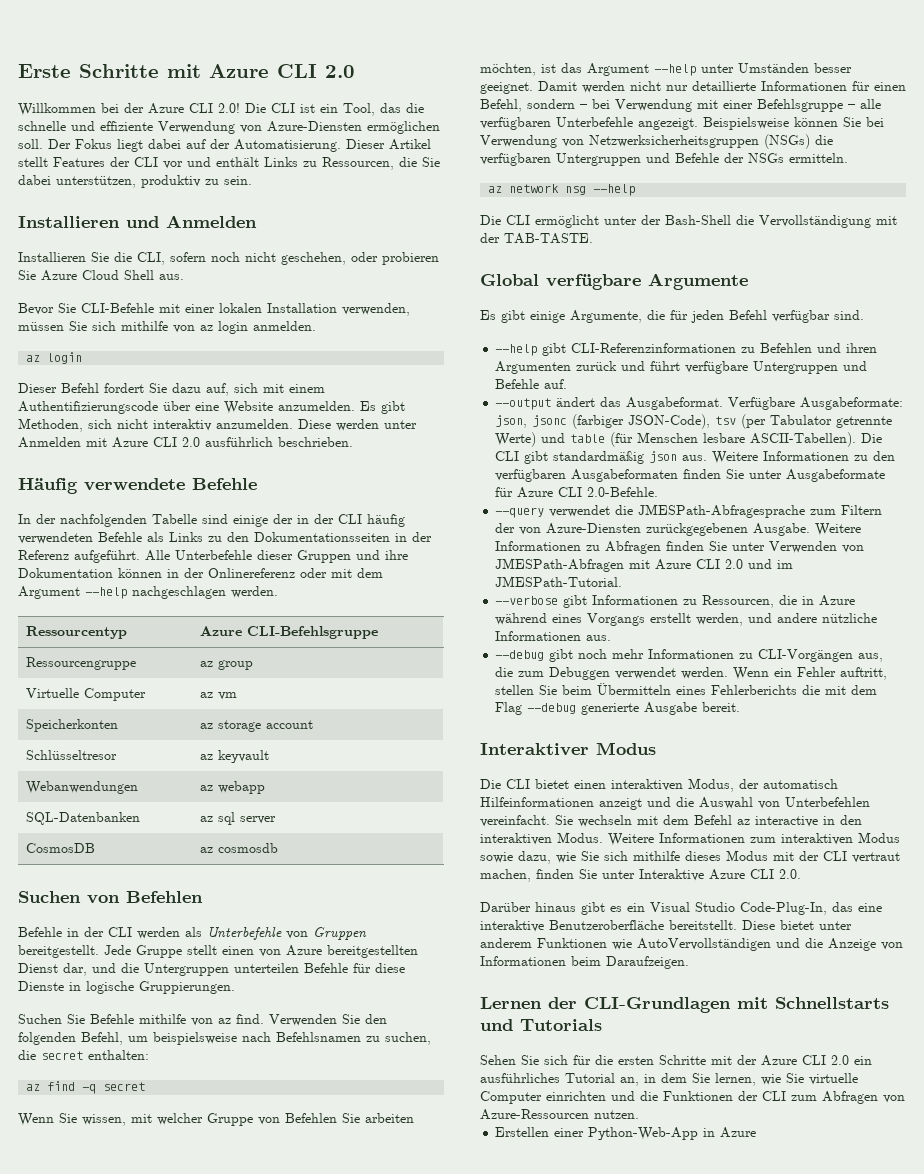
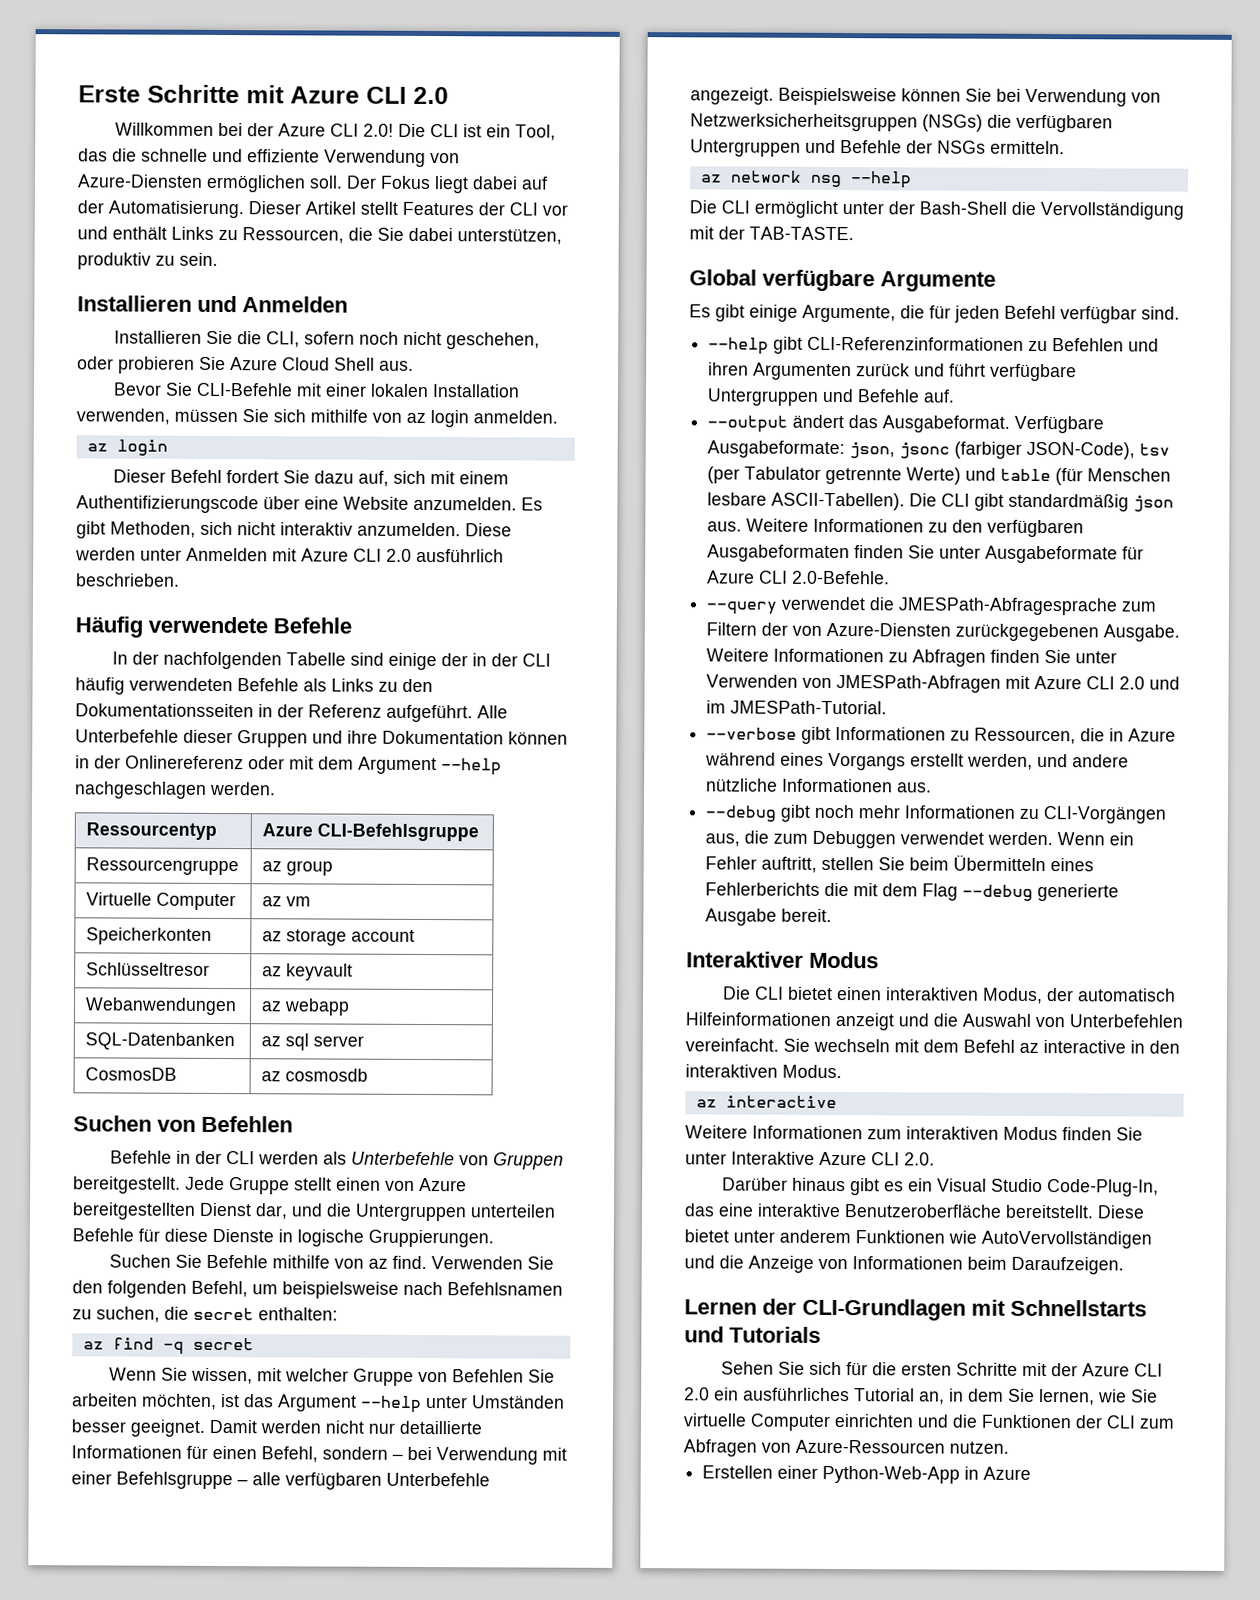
(603, 837) none -> [695,1095,837,1109] // az interactive //
[480,850,900,864] [480,869,531,882] sowie dazu, wie Sie sich mithilfe dieses Modus mit der CLI vertraut machen, -> (1058, 1133) none

